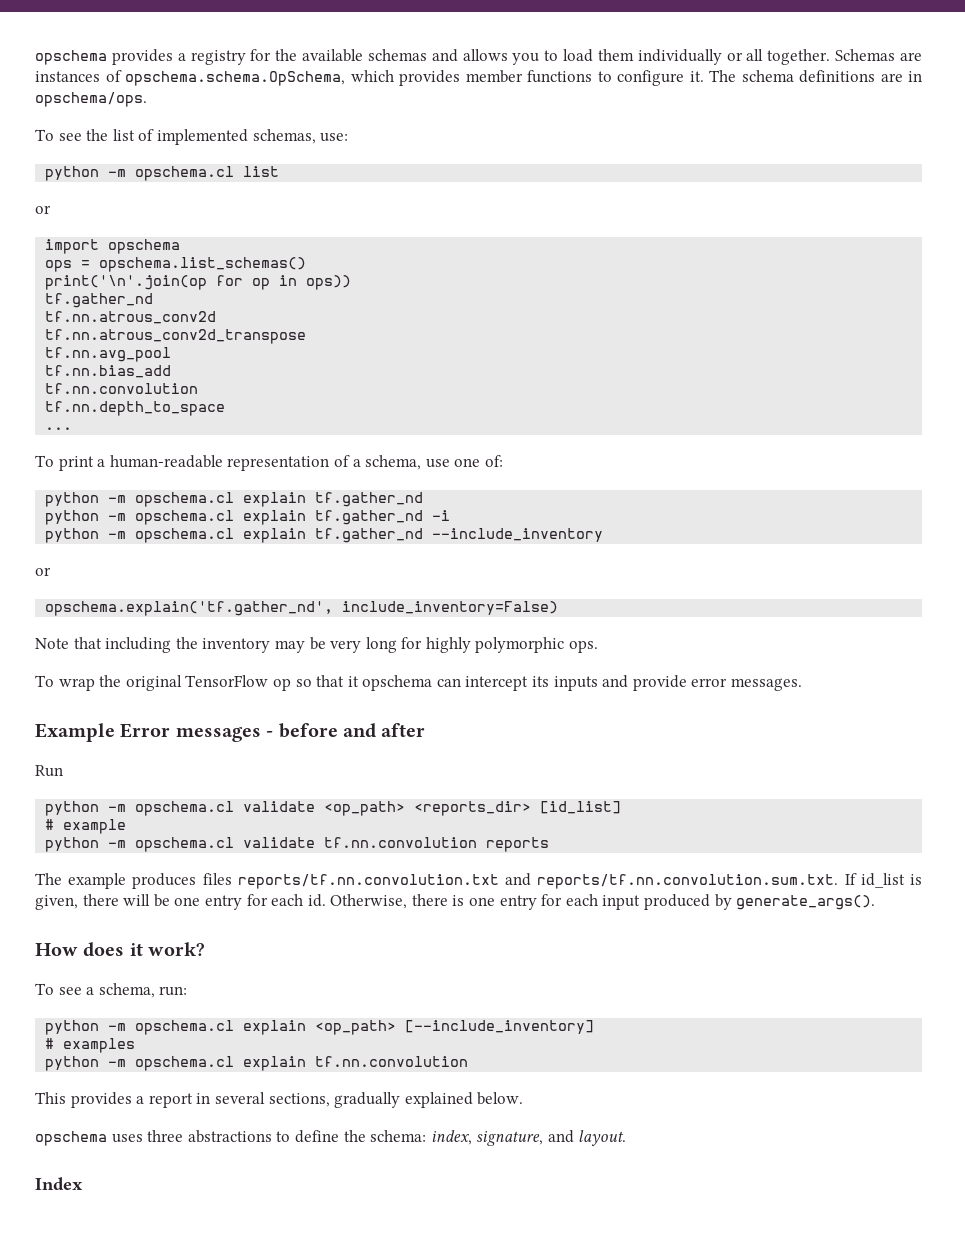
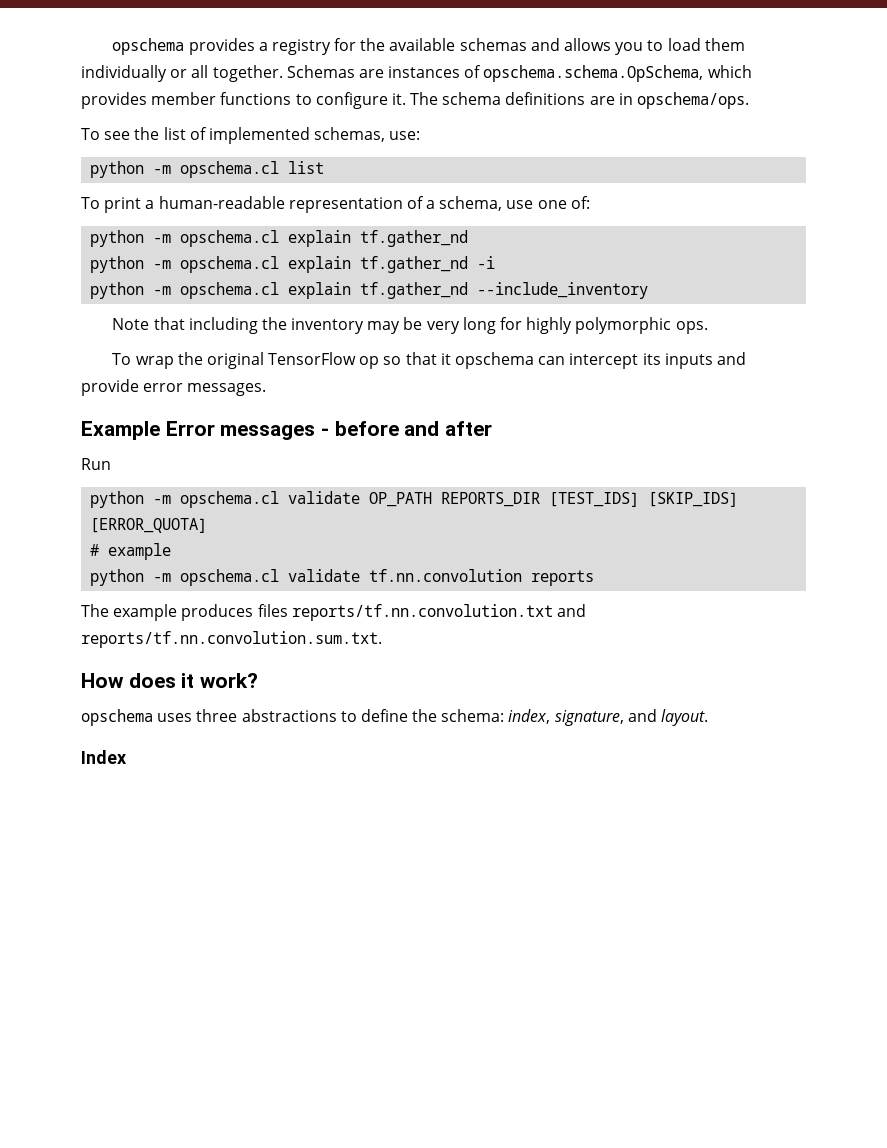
[35,205,51,214] [45,239,181,254] [45,257,307,272] [45,275,352,290] [45,293,154,308] [45,311,217,324] [45,329,307,344] [45,347,172,362] [45,365,172,378] [45,383,199,394] [45,401,226,416] [45,427,73,430] // or // import opschema // ops = opschema.list_schemas() // print('\n'.join(op for op in ops)) // tf.gather_nd // tf.nn.atrous_conv2d // tf.nn.atrous_conv2d_transpose // tf.nn.avg_pool // tf.nn.bias_add // tf.nn.convolution // tf.nn.depth_to_space // ... -> (325, 167) none
[35,567,51,576] [45,601,559,616] // or // opschema.explain('tf.gather_nd', include_inventory=False) -> (649, 290) none
[324,801,622,816] <op_path> <reports_dir> [id_list] -> [369,492,739,507] [90,518,208,533] OP_PATH REPORTS_DIR [TEST_IDS] [SKIP_IDS] [ERROR_QUOTA]
[844,873,922,888] [35,894,876,910] [35,942,206,957] [35,983,188,998] [45,1020,595,1035] [45,1038,136,1053] [45,1056,469,1071] [35,1092,524,1108] If id_list is given, there will be one entry for each id. Otherwise, there is one entry for each input produced by generate_args(). // How does it work? // To see a schema, run: // python -m opschema.cl explain <op_path> [--include_inventory] // # examples // python -m opschema.cl explain tf.nn.convolution // This provides a report in several sections, gradually explained below. -> [81,673,259,688] // How does it work?

